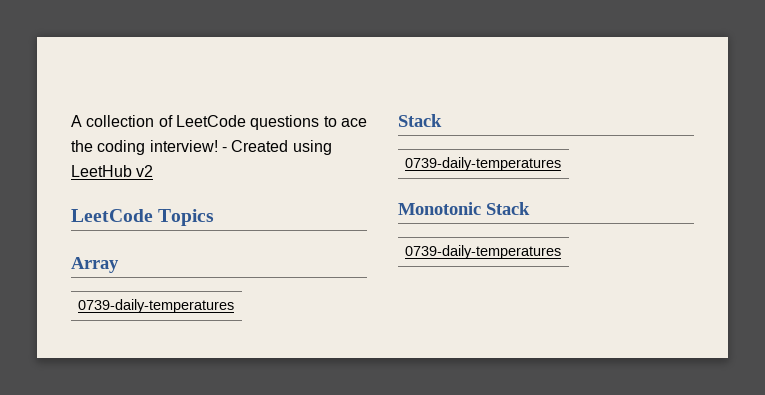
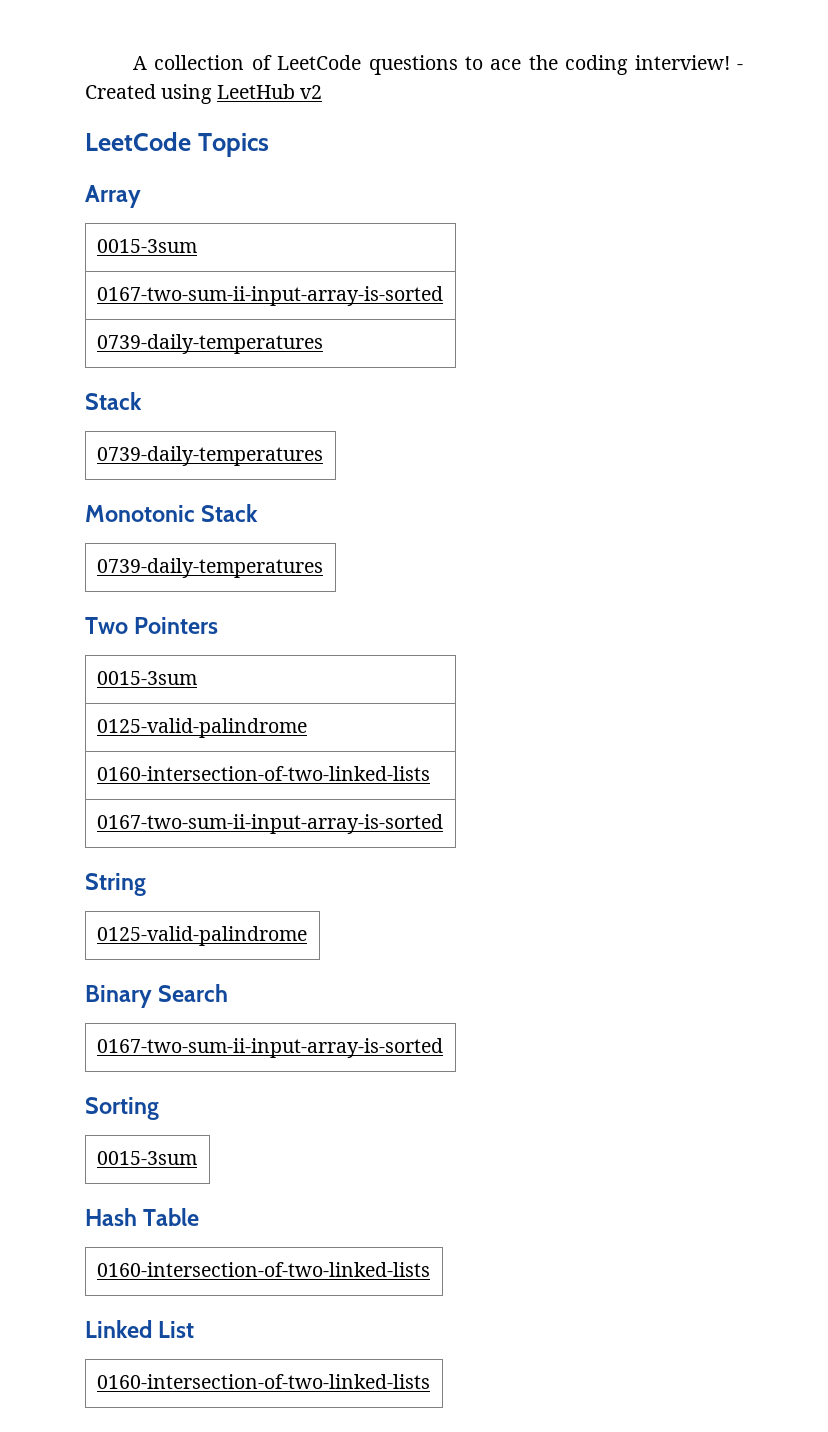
(119, 265) none -> [96,239,197,253] [96,286,443,306] // 0015-3sum // 0167-two-sum-ii-input-array-is-sorted
(561, 252) none -> [85,617,219,634] [96,671,197,685] [96,718,307,738] [96,766,430,781] [96,814,443,834] [85,873,146,896] [96,926,307,946] [85,984,229,1008] [96,1038,443,1058] [85,1097,159,1120] [96,1151,197,1165] [85,1208,200,1226] [96,1262,430,1277] [85,1320,195,1338] [96,1374,430,1389] // Two Pointers // 0015-3sum // 0125-valid-palindrome // 0160-intersection-of-two-linked-lists // 0167-two-sum-ii-input-array-is-sorted // String // 0125-valid-palindrome // Binary Search // 0167-two-sum-ii-input-array-is-sorted // Sorting // 0015-3sum // Hash Table // 0160-intersection-of-two-linked-lists // Linked List // 0160-intersection-of-two-linked-lists

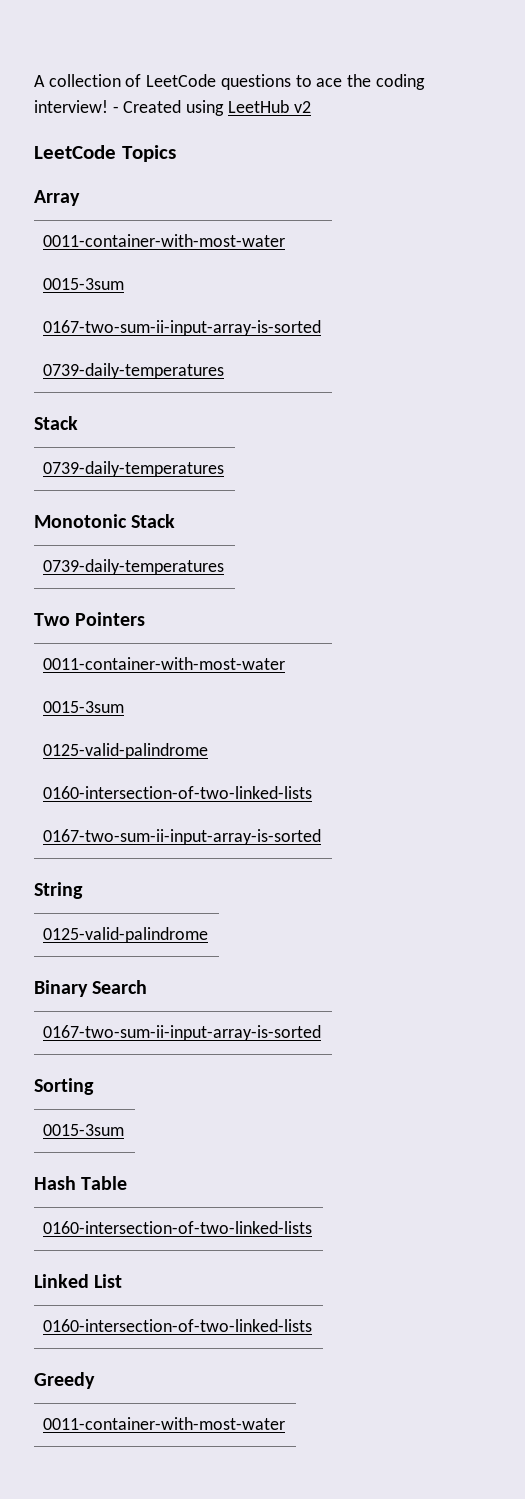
(141, 196) none -> [43,234,286,247] // 0011-container-with-most-water
(219, 625) none -> [43,657,286,670] // 0011-container-with-most-water
(430, 1381) none -> [34,1372,95,1389] [43,1417,286,1430] // Greedy // 0011-container-with-most-water

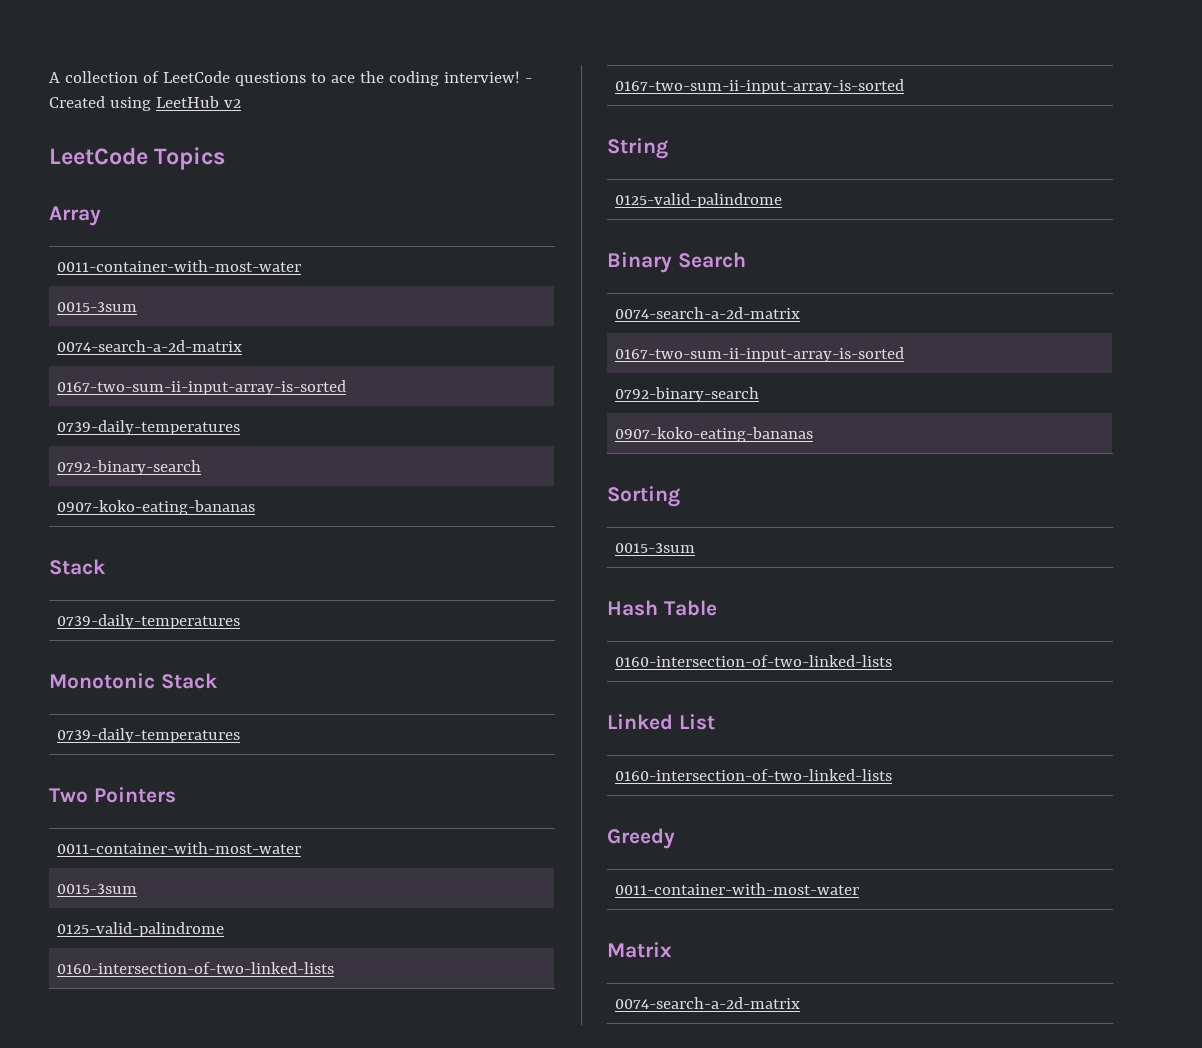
(125, 284) none -> [56,340,242,352] // 0074-search-a-2d-matrix
(225, 371) none -> [56,460,201,475] [56,500,255,515] // 0792-binary-search // 0907-koko-eating-bananas
[43,1025,322,1041] // 0167-two-sum-ii-input-array-is-sorted -> [614,307,800,319] [614,347,904,362] [614,387,759,402] [614,427,813,442] // 0074-search-a-2d-matrix // 0167-two-sum-ii-input-array-is-sorted // 0792-binary-search // 0907-koko-eating-bananas
(286, 1423) none -> [607,942,672,958] [614,997,800,1009] // Matrix // 0074-search-a-2d-matrix

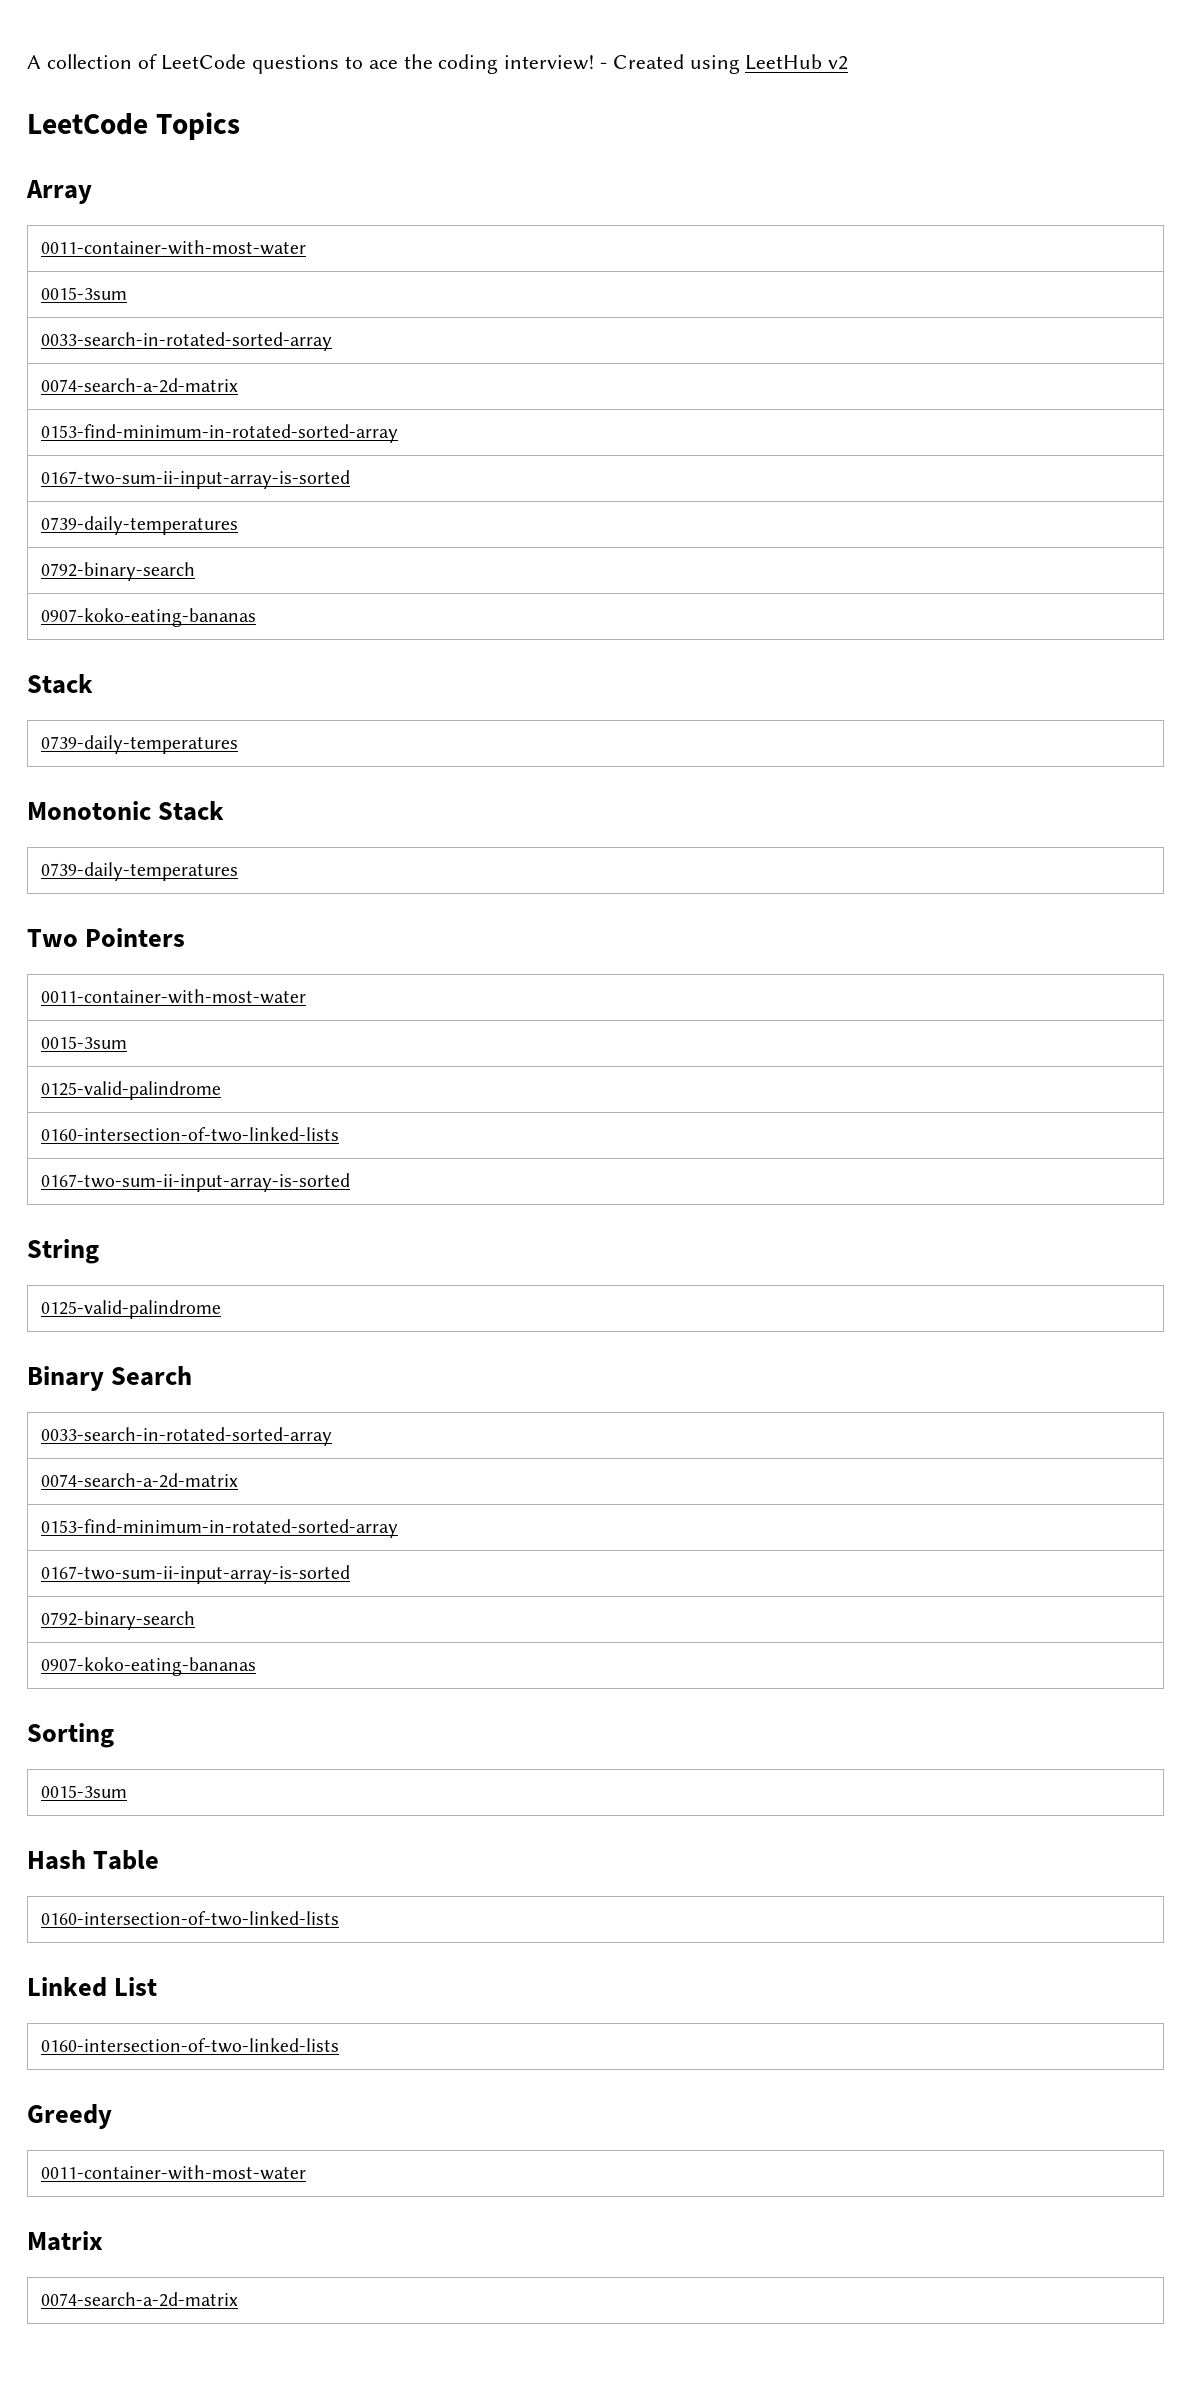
[56,340,242,352] // 0074-search-a-2d-matrix -> [41,332,333,351] [41,378,239,393] [41,424,399,443] // 0033-search-in-rotated-sorted-array // 0074-search-a-2d-matrix // 0153-find-minimum-in-rotated-sorted-array
[614,307,800,319] // 0074-search-a-2d-matrix -> [41,1427,333,1446] [41,1473,239,1488] [41,1519,399,1538] // 0033-search-in-rotated-sorted-array // 0074-search-a-2d-matrix // 0153-find-minimum-in-rotated-sorted-array

